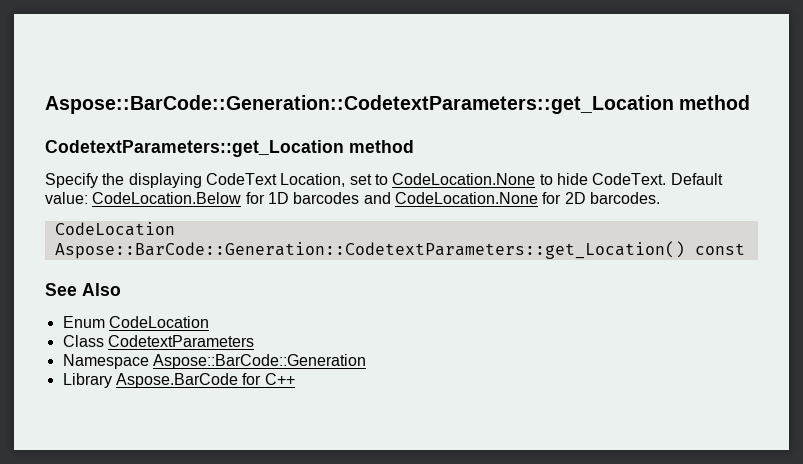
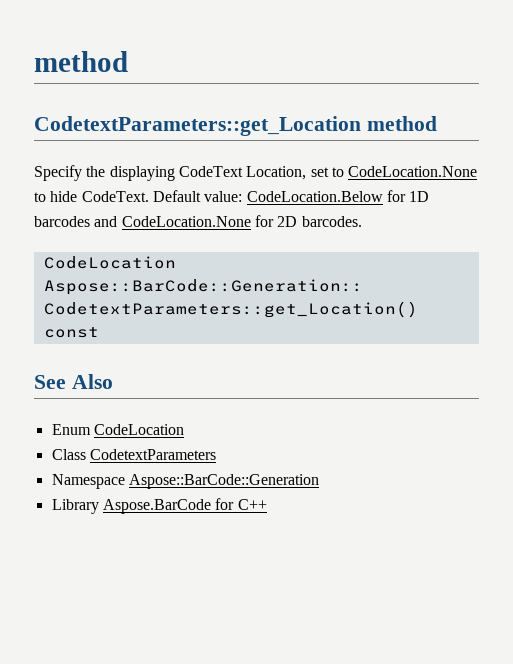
[45,95,674,114] Aspose::BarCode::Generation::CodetextParameters::get_Location -> (34, 61) none

